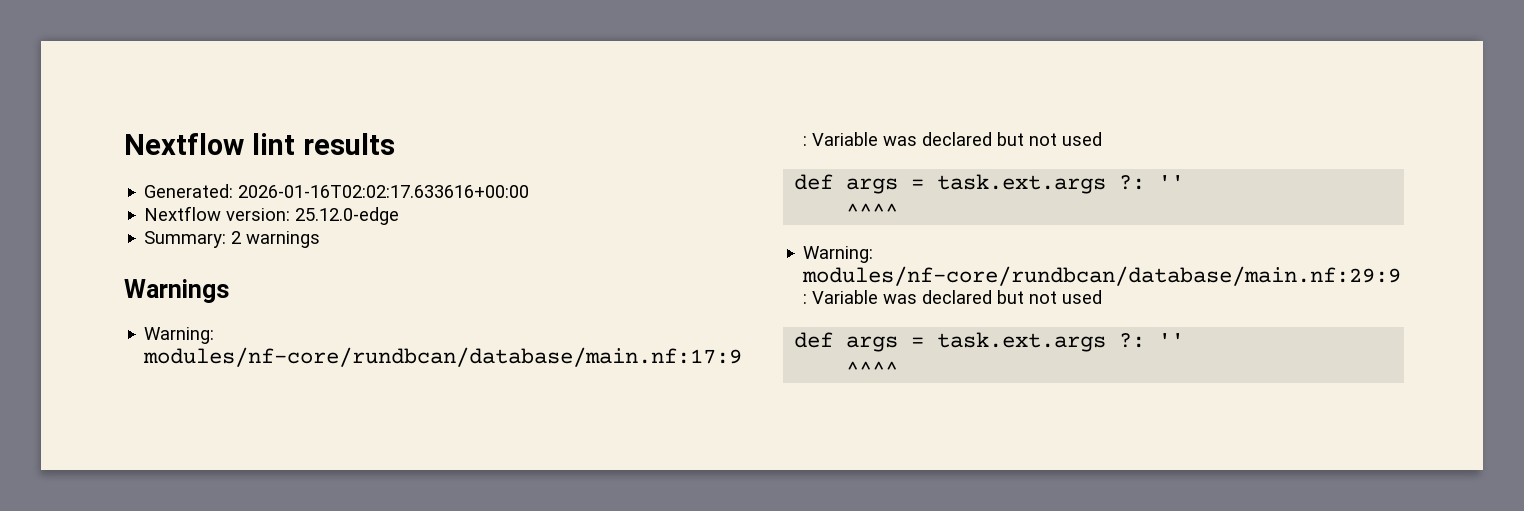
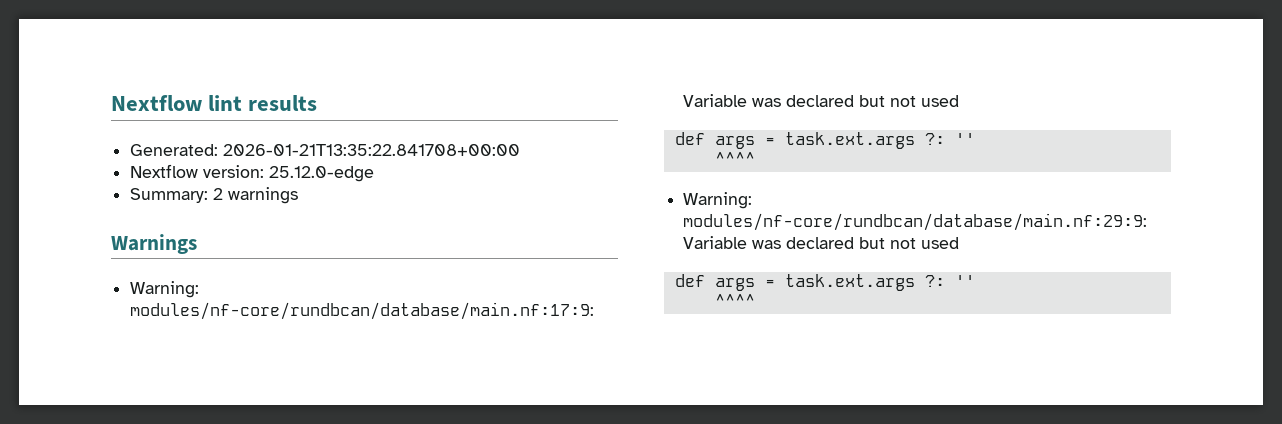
[238,185,530,198] 2026-01-16T02:02:17.633616+00:00 -> [223,144,521,156] 2026-01-21T13:35:22.841708+00:00

